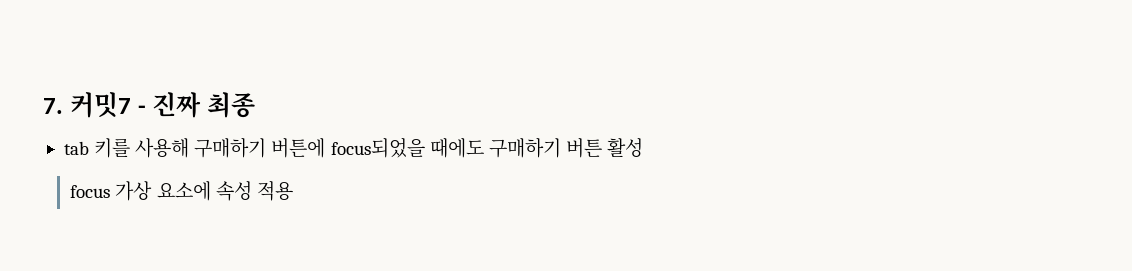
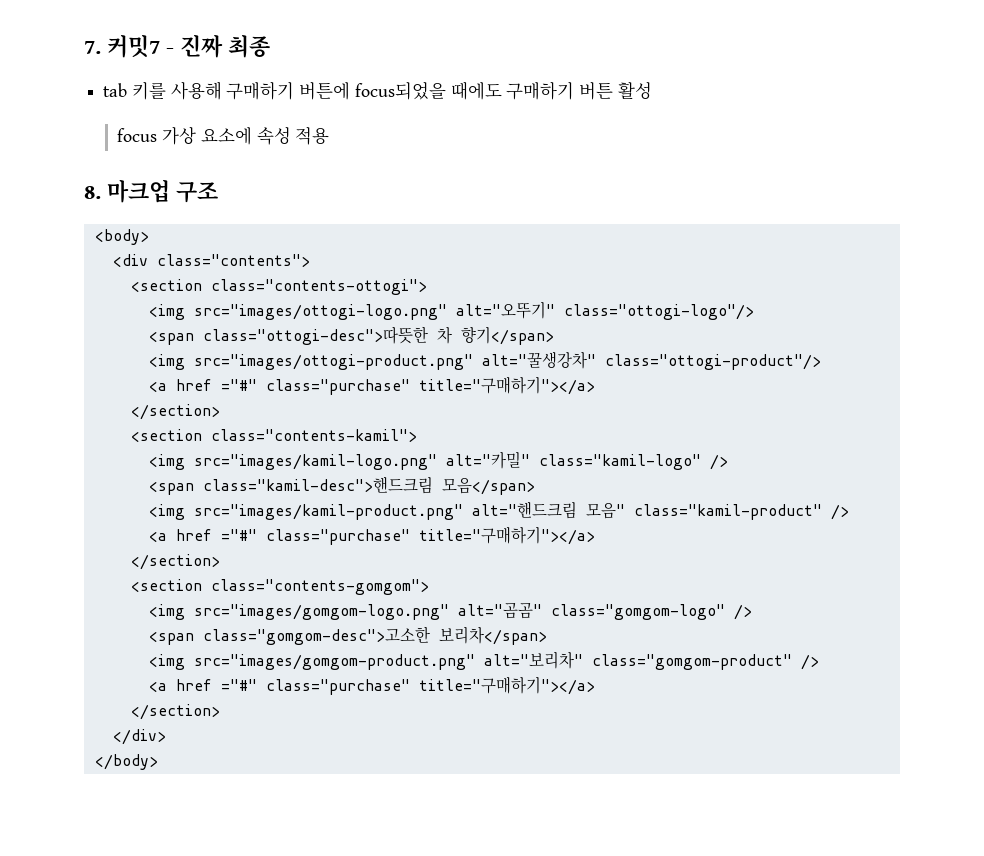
(293, 191) none -> [84,179,218,203] [94,229,149,245] [112,254,310,267] [130,279,427,295] [148,301,754,320] [148,326,554,345] [148,351,821,370] [148,376,595,395] [130,404,220,420] [130,429,417,442] [148,451,728,470] [148,476,535,495] [148,501,849,520] [148,526,595,545] [130,554,220,570] [130,579,429,595] [148,602,752,620] [148,626,547,645] [148,651,819,670] [148,676,595,695] [130,704,220,720] [112,729,166,745] [94,754,158,770] // 8. 마크업 구조 // <body> // <div class="contents"> // <section class="contents-ottogi"> // <img src="images/ottogi-logo.png" alt="오뚜기" class="ottogi-logo"/> // <span class="ottogi-desc">따뜻한 차 향기</span> // <img src="images/ottogi-product.png" alt="꿀생강차" class="ottogi-product"/> // <a href ="#" class="purchase" title="구매하기"></a> // </section> // <section class="contents-kamil"> // <img src="images/kamil-logo.png" alt="카밀" class="kamil-logo" /> // <span class="kamil-desc">핸드크림 모음</span> // <img src="images/kamil-product.png" alt="핸드크림 모음" class="kamil-product" /> // <a href ="#" class="purchase" title="구매하기"></a> // </section> // <section class="contents-gomgom"> // <img src="images/gomgom-logo.png" alt="곰곰" class="gomgom-logo" /> // <span class="gomgom-desc">고소한 보리차</span> // <img src="images/gomgom-product.png" alt="보리차" class="gomgom-product" /> // <a href ="#" class="purchase" title="구매하기"></a> // </section> // </div> // </body>

